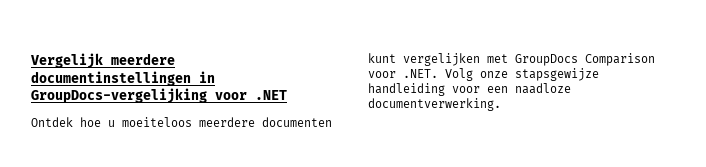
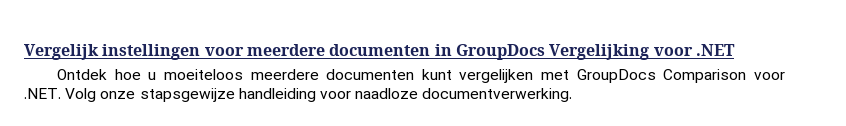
[111,53,175,65] [31,71,215,86] [31,88,207,104] meerdere documentinstellingen in GroupDocs-vergelijking -> [102,44,650,60] instellingen voor meerdere documenten in GroupDocs Vergelijking
[487,86,508,93] een -> (351, 95) none

